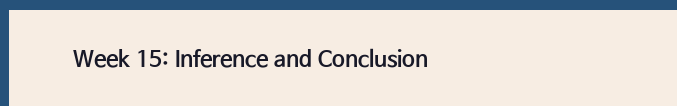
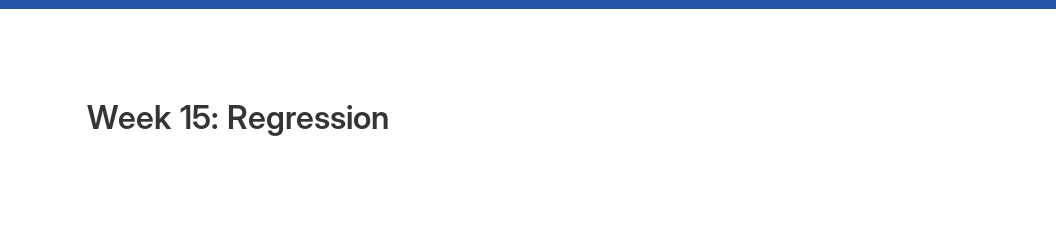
[174,48,428,68] Inference and Conclusion -> [227,105,390,136] Regression

